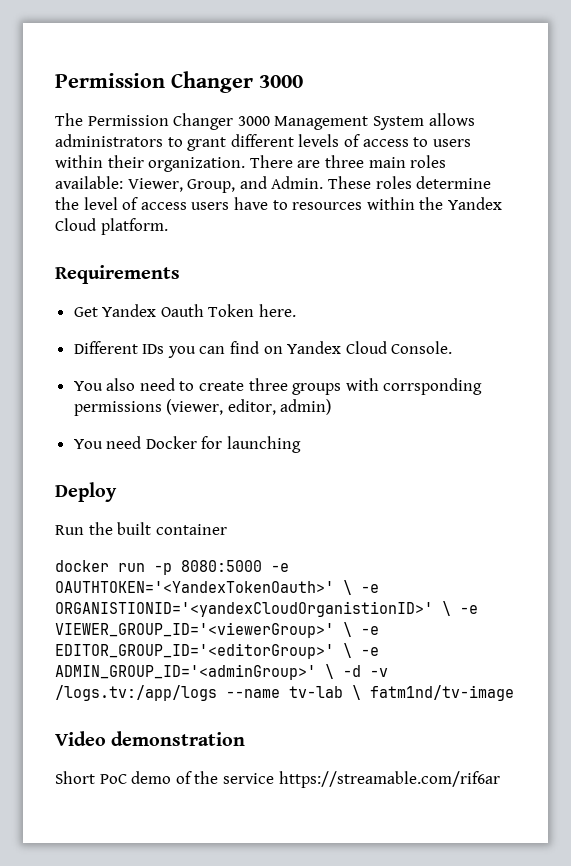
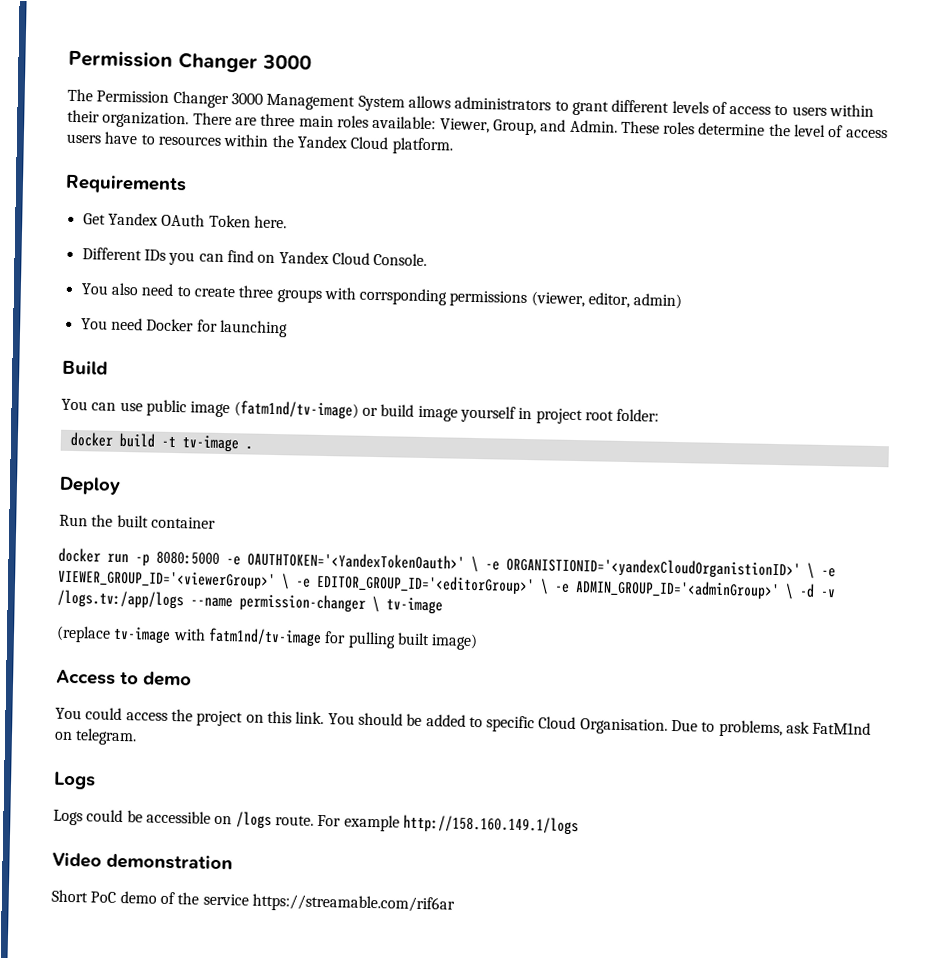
[160,304,204,317] Oauth -> [161,213,206,227] OAuth
(302, 444) none -> [62,360,108,375] [61,398,660,425] [69,431,253,453] // Build // You can use public image (fatm1nd/tv-image) or build image yourself in project root folder: // docker build -t tv-image .
[289,685,514,701] tv-lab \ fatm1nd/tv-image -> [239,593,443,615] [56,625,479,651] [56,669,192,687] [55,707,872,738] [54,728,138,746] [53,771,96,790] [53,809,579,836] permission-changer \ tv-image // (replace tv-image with fatm1nd/tv-image for pulling built image) // Access to demo // You could access the project on this link. You should be added to specific Cloud Organisation. Due to problems, ask FatM1nd on telegram. // Logs // Logs could be accessible on /logs route. For example http://158.160.149.1/logs

